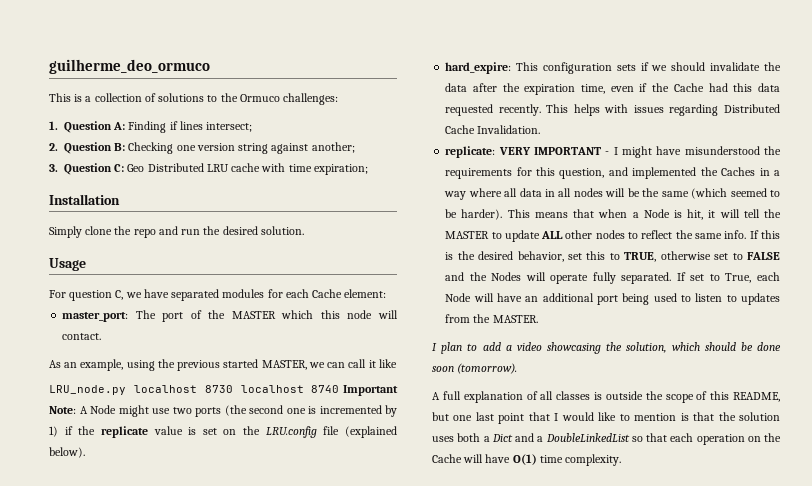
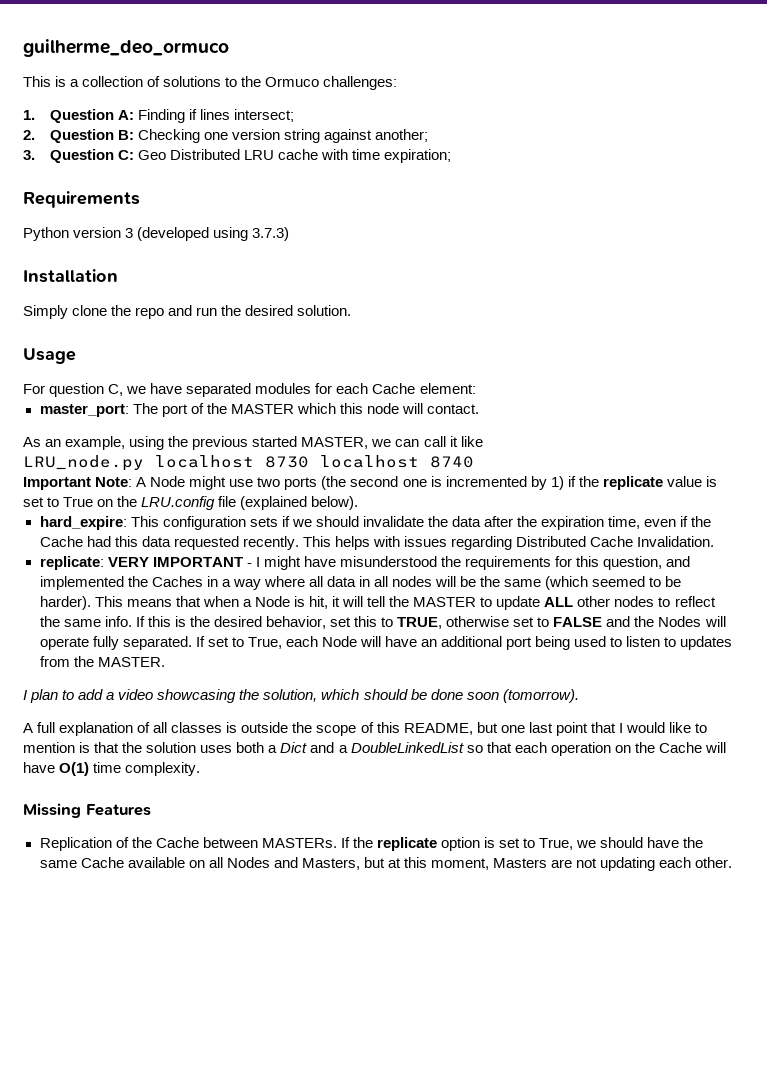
(368, 169) none -> [23,191,140,208] [23,227,290,241] // Requirements // Python version 3 (developed using 3.7.3)
(340, 389) none -> (474, 462) //
(217, 431) none -> [47,497,94,507] to True
(622, 460) none -> [23,803,151,818] [39,837,704,851] [39,857,733,871] // Missing Features // Replication of the Cache between MASTERs. If the replicate option is set to True, we should have the same Cache available on all Nodes and Masters, but at this moment, Masters are not updating each other.

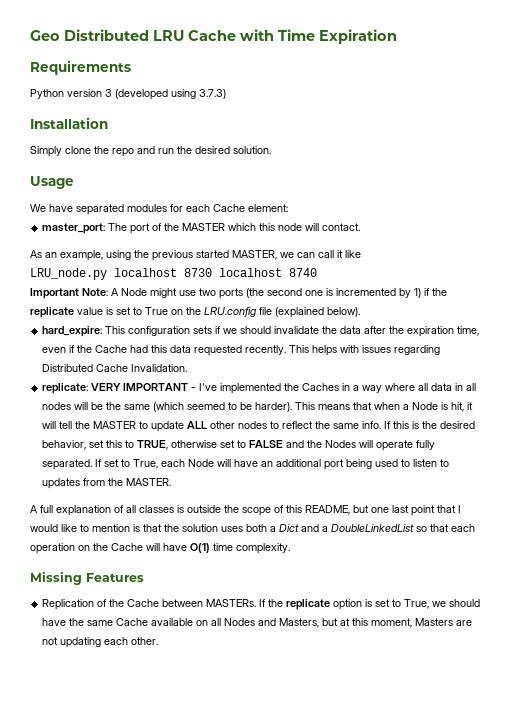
[23,39,229,57] [23,76,398,90] [23,109,295,123] [23,129,429,143] [23,149,452,163] guilherme_deo_ormuco // This is a collection of solutions to the Ormuco challenges: // 1. Question A: Finding if lines intersect; // 2. Question B: Checking one version string against another; // 3. Question C: Geo Distributed LRU cache with time expiration; -> [30,29,397,44] Geo Distributed LRU Cache with Time Expiration
[23,383,147,397] For question C, we -> [30,204,46,212] We
[255,556,691,570] I might have misunderstood the requirements for this question, and -> [199,383,218,391] I've
[23,689,579,703] // I plan to add a video showcasing the solution, which should be done soon (tomorrow). -> (172, 482) none

